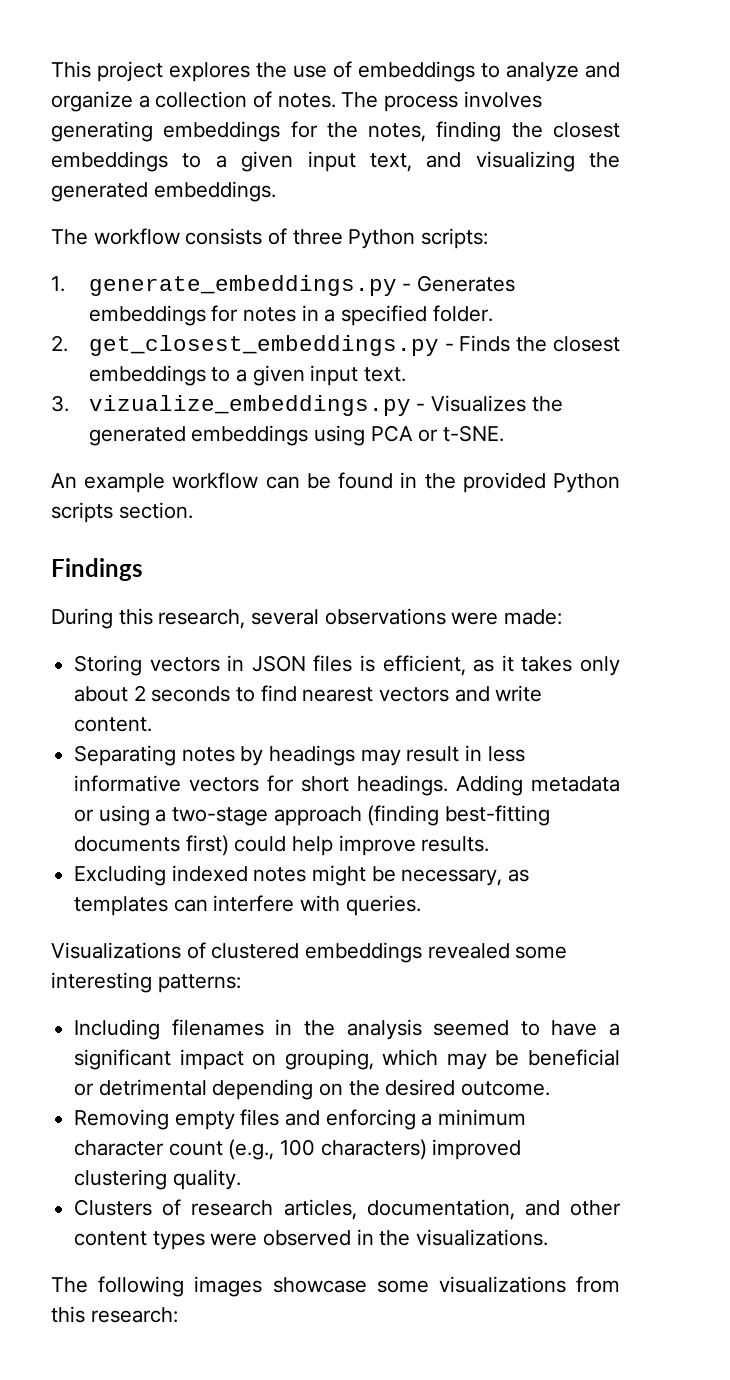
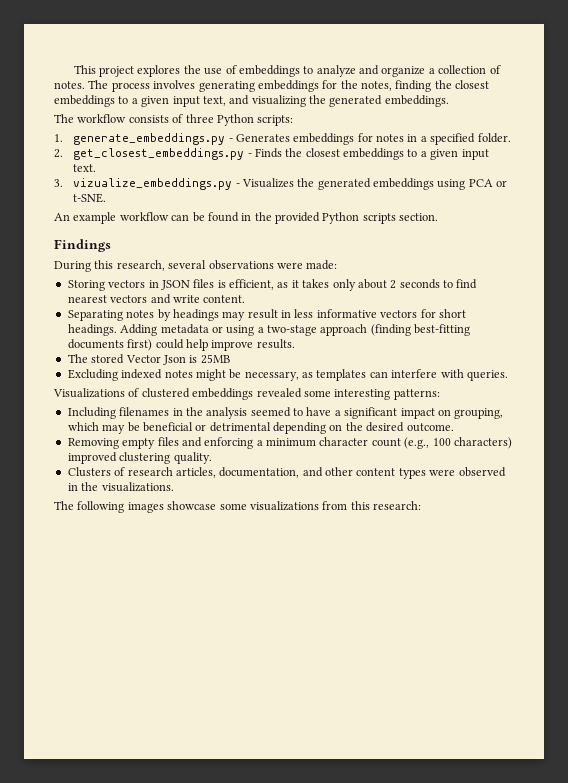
(490, 844) none -> [67,354,230,365] // The stored Vector Json is 25MB

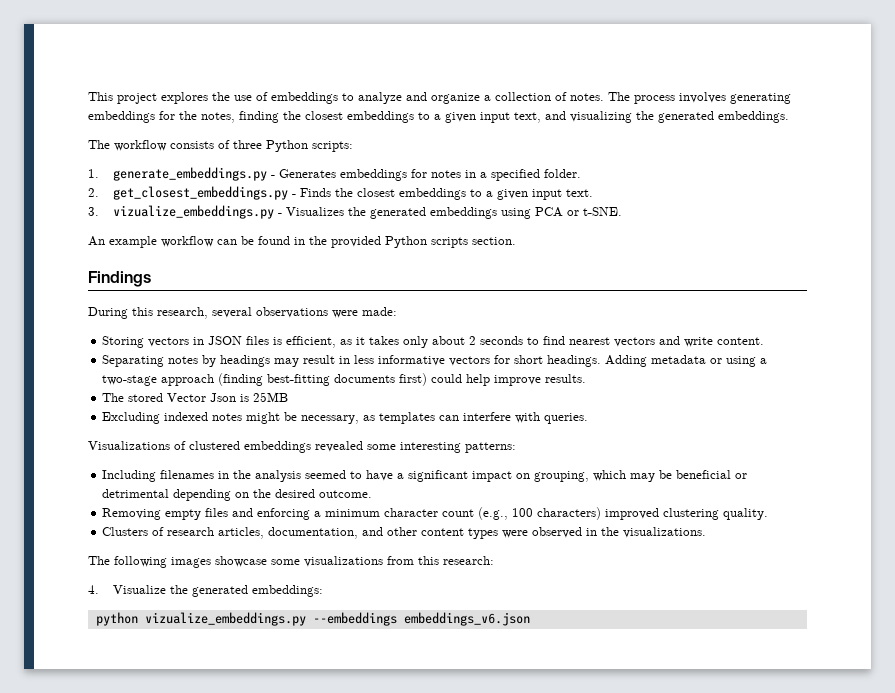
(421, 505) none -> [88,585,324,597] [95,612,530,626] // 4. Visualize the generated embeddings: // python vizualize_embeddings.py --embeddings embeddings_v6.json

